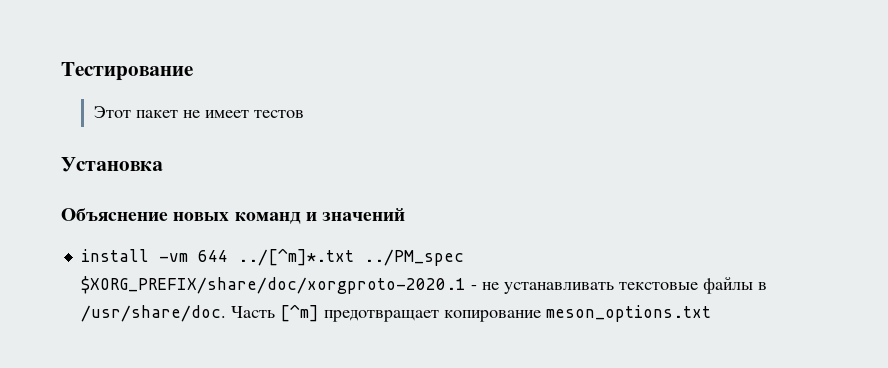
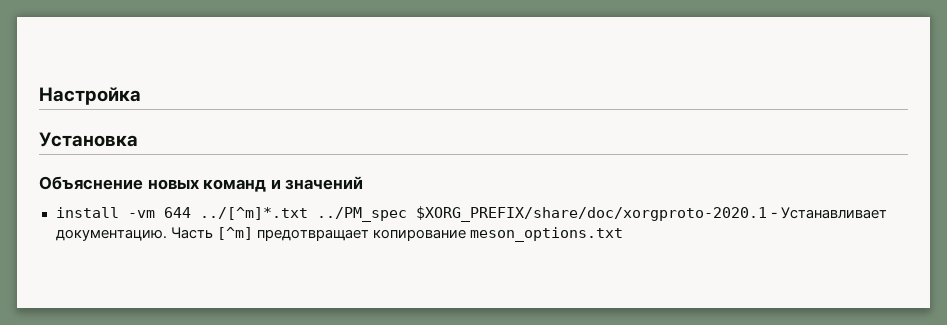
[61,62,193,81] [93,106,304,118] Тестирование // Этот пакет не имеет тестов -> [39,87,141,105] Настройка
[481,277,767,294] [80,305,226,322] не устанавливать текстовые файлы в /usr/share/doc. -> [780,207,887,219] [55,229,167,241] Устанавливает документацию.

